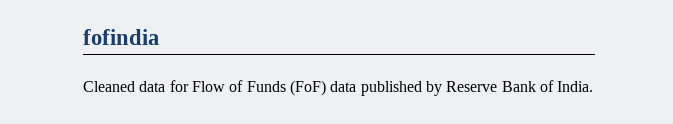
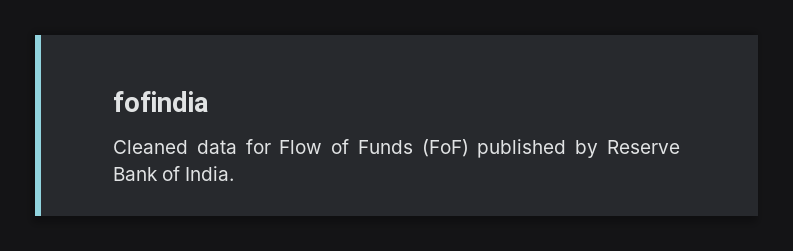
[330,81,357,92] data -> (469, 148) none

